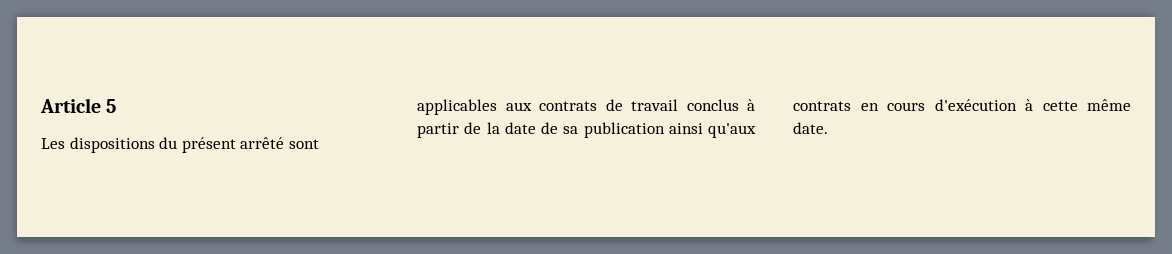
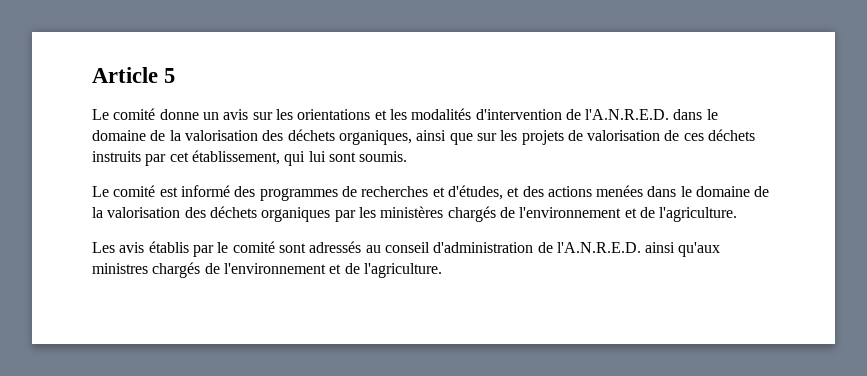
[41,137,319,153] [417,99,755,115] [417,122,756,138] [793,99,1131,111] [793,122,828,134] Les dispositions du présent arrêté sont applicables aux contrats de travail conclus à partir de la date de sa publication ainsi qu'aux contrats en cours d'exécution à cette même date. -> [92,108,718,120] [92,129,756,145] [92,150,408,166] [92,185,770,201] [92,206,738,222] [92,241,721,257] [92,262,442,278] Le comité donne un avis sur les orientations et les modalités d'intervention de l'A.N.R.E.D. dans le domaine de la valorisation des déchets organiques, ainsi que sur les projets de valorisation de ces déchets instruits par cet établissement, qui lui sont soumis. // Le comité est informé des programmes de recherches et d'études, et des actions menées dans le domaine de la valorisation des déchets organiques par les ministères chargés de l'environnement et de l'agriculture. // Les avis établis par le comité sont adressés au conseil d'administration de l'A.N.R.E.D. ainsi qu'aux ministres chargés de l'environnement et de l'agriculture.

